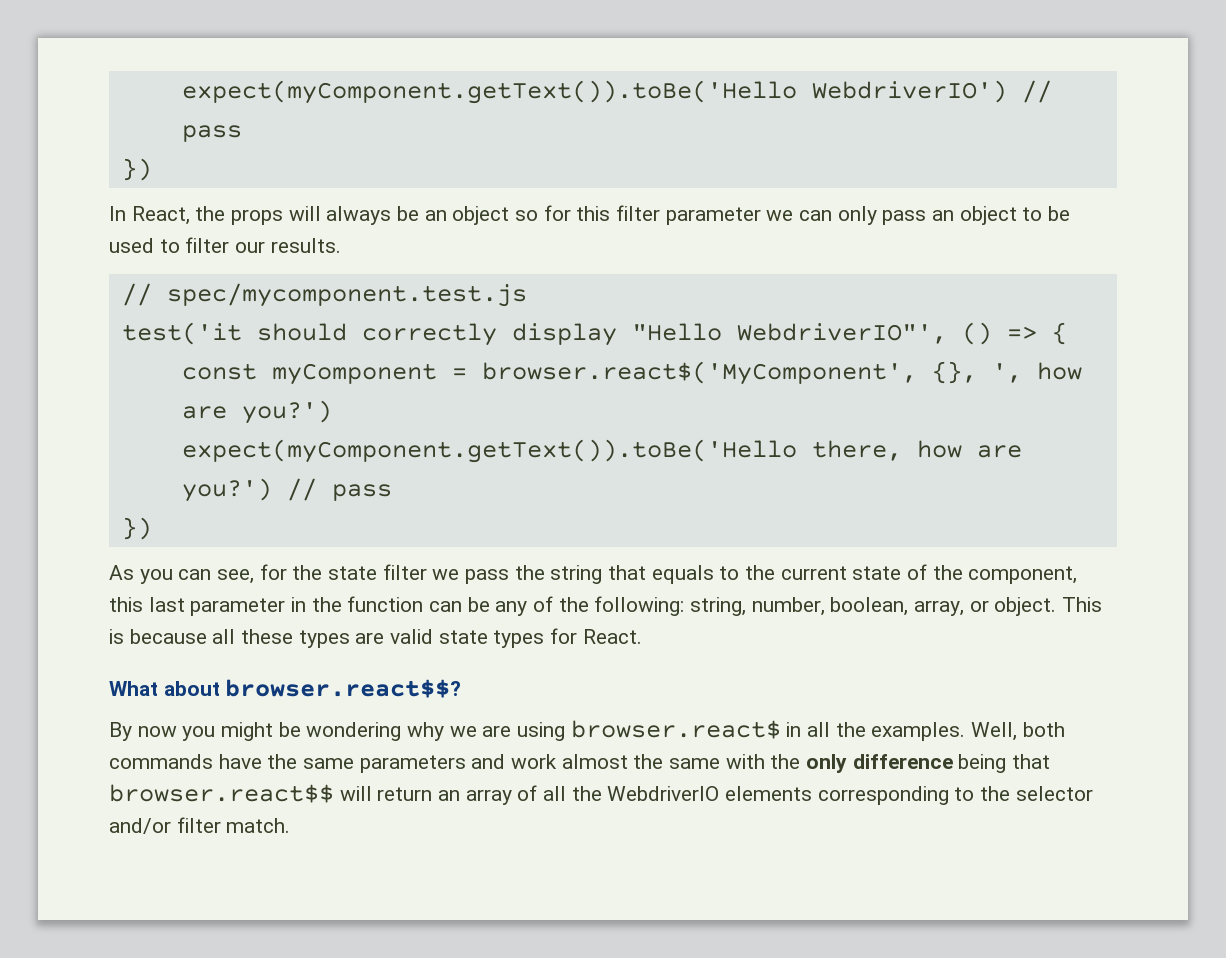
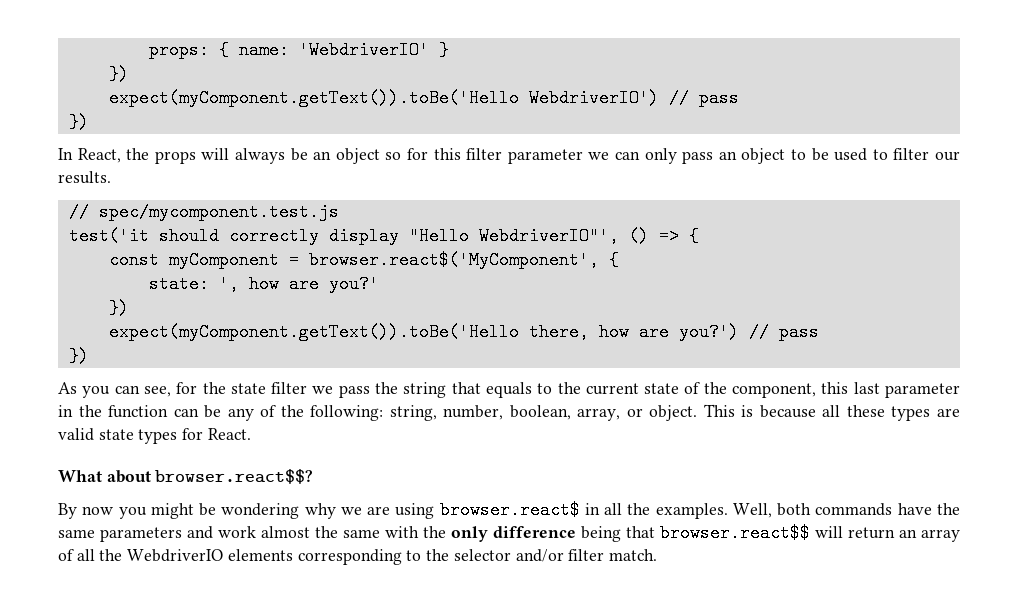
(181, 92) none -> [148,41,449,59] [108,65,129,83] props: { name: 'WebdriverIO' } // }) //
[931,361,977,384] {}, -> [608,251,619,269] [148,275,209,293] { // state:
[241,400,332,424] you?') -> [328,275,379,293] [108,299,129,317] you?' // })

